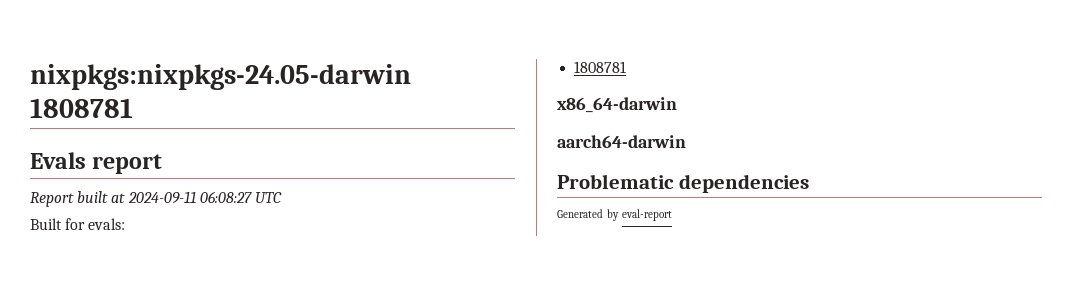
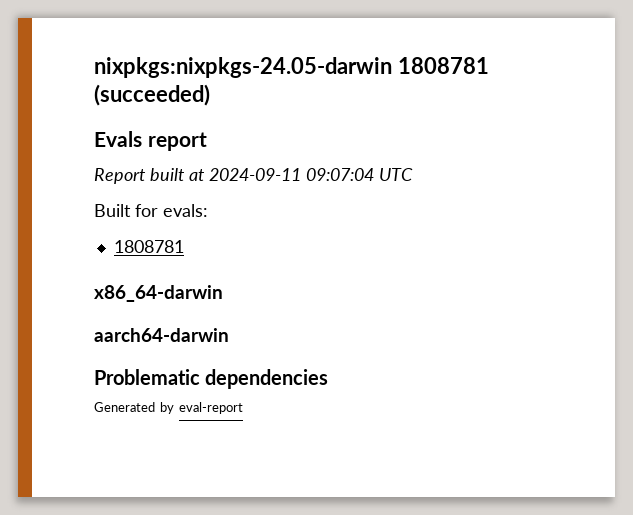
(133, 108) none -> [94,84,210,106] (succeeded)
[199,191,252,203] 06:08:27 -> [306,168,374,181] 09:07:04

